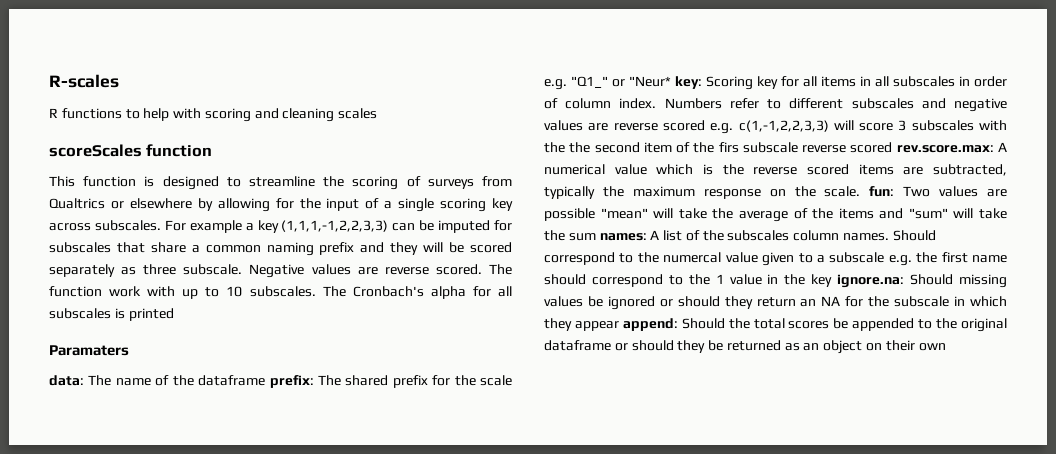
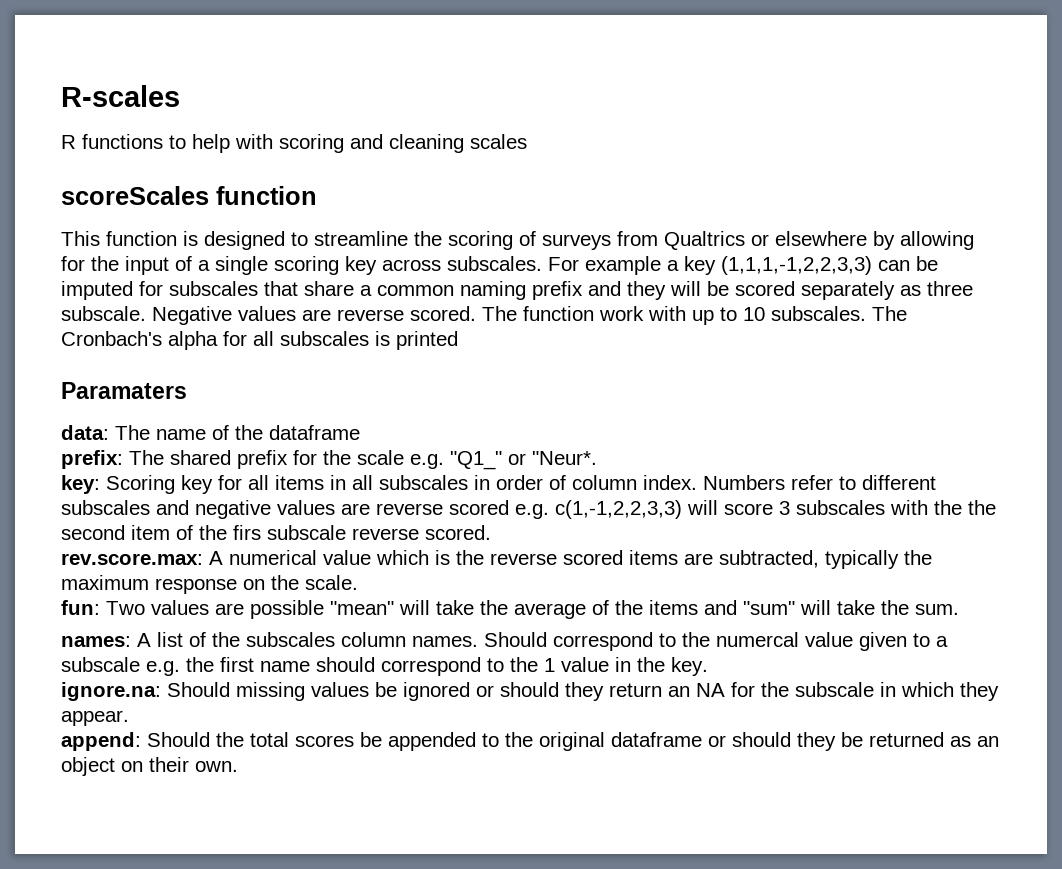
(266, 380) none -> (360, 432) //
[629,76,671,87] "Neur* -> [532,451,597,465] "Neur*. //
[850,142,893,153] scored -> [425,525,491,540] scored. //
(861, 191) none -> (358, 582) //
[568,233,596,241] sum -> [915,604,959,615] sum. //
[811,274,833,287] key -> [671,657,708,676] key. //
[574,321,619,331] appear -> [61,710,129,726] appear. //
[918,343,946,351] own -> [195,761,238,772] own.

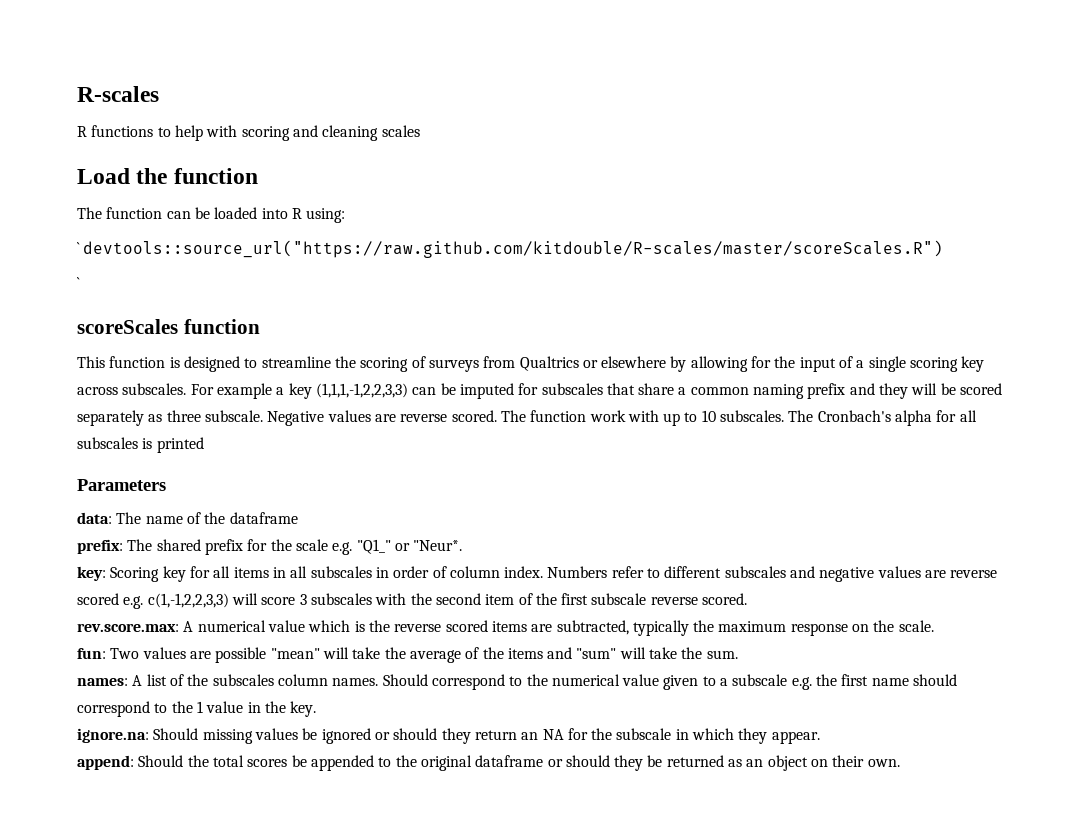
(527, 141) none -> [77,168,258,184] [77,207,346,223] [77,240,944,258] [77,277,80,289] // Load the function // The function can be loaded into R using: // ` devtools::source_url("https://raw.github.com/kitdouble/R-scales/master/scoreScales.R") // `
[61,382,187,399] Paramaters -> [77,479,166,491] Parameters
[968,500,996,515] the -> (432, 599) none
[233,525,261,540] firs -> [561,593,589,605] first
[716,632,799,647] numercal -> [551,674,620,686] numerical

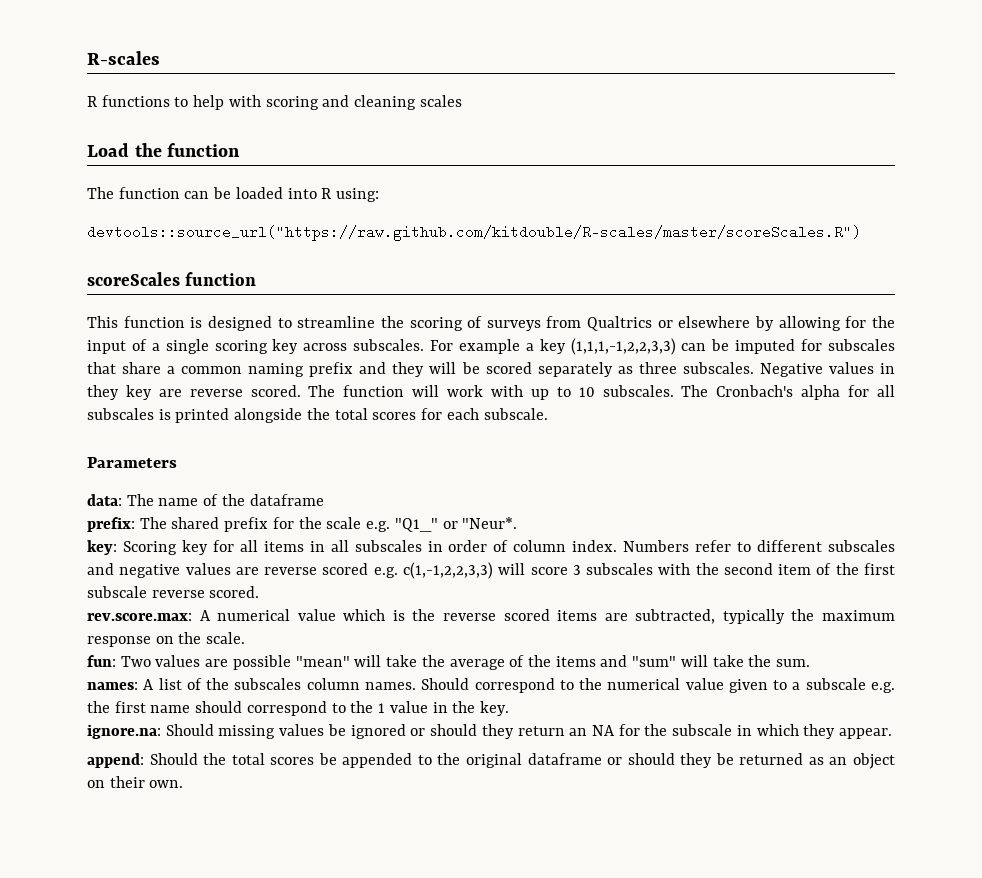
[77,242,80,254] ` -> (380, 195) none
[77,277,80,289] // ` -> (861, 233) none
[204,410,263,422] subscale. -> [682,362,754,374] subscales.
(371, 416) none -> [879,363,895,374] [87,385,152,400] in they key
(587, 416) none -> [412,385,440,397] will
(204, 445) none -> [234,408,548,423] alongside the total scores for each subscale.

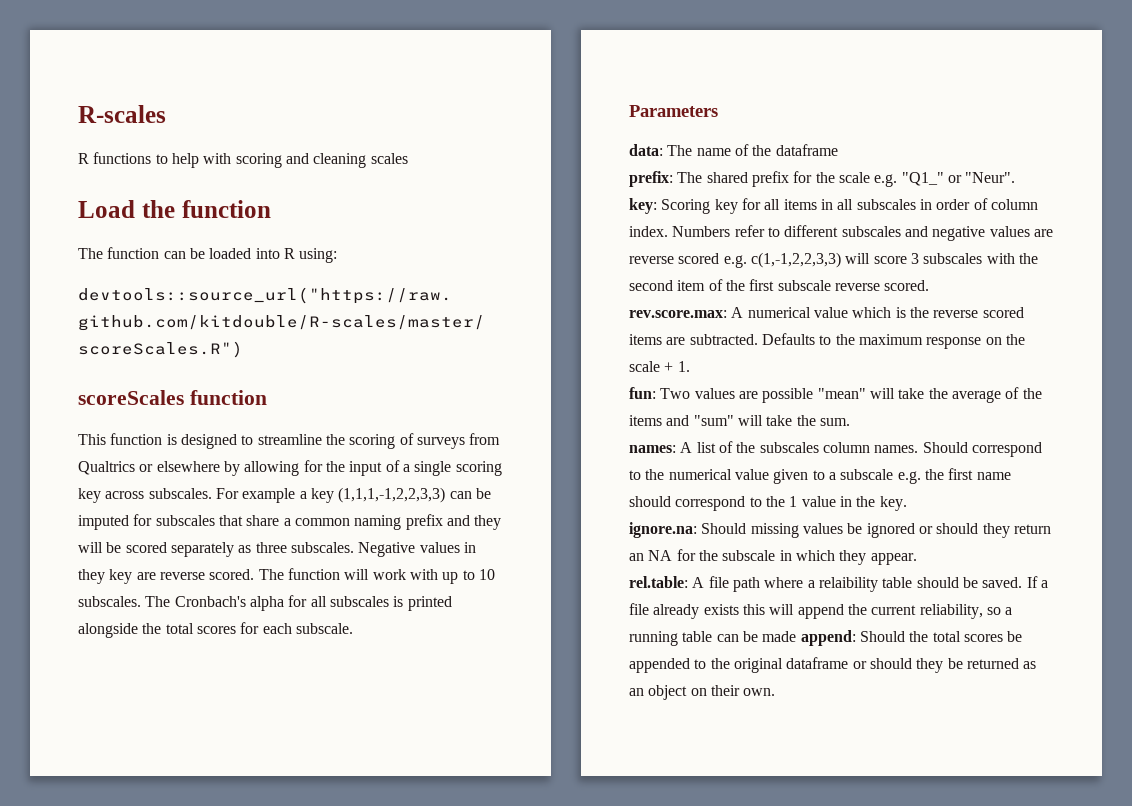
[462,517,518,529] "Neur*. -> [965,172,1016,183] "Neur".
[635,609,785,624] subtracted, typically -> [689,333,832,345] subtracted. Defaults to
[206,632,246,644] scale. -> [629,361,690,372] scale + 1.
(893, 733) none -> [629,576,1048,592] [629,603,1013,619] [629,631,797,646] rel.table: A file path where a relaibility table should be saved. If a file already exists this will append the current reliability, so a running table can be made

